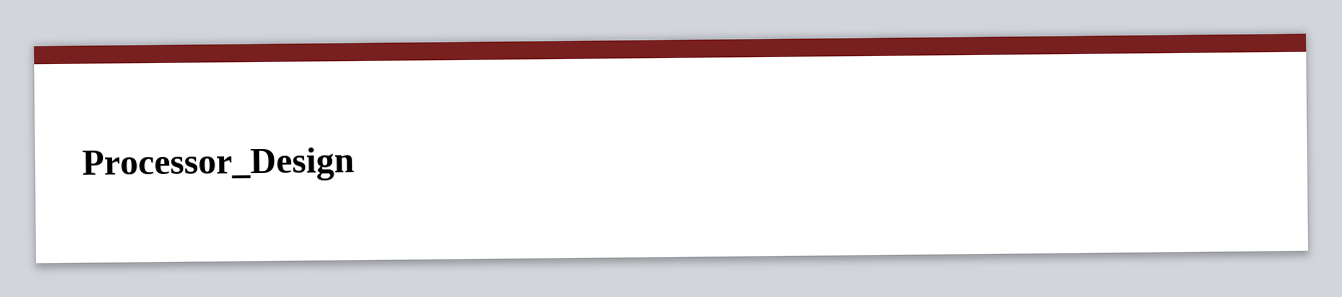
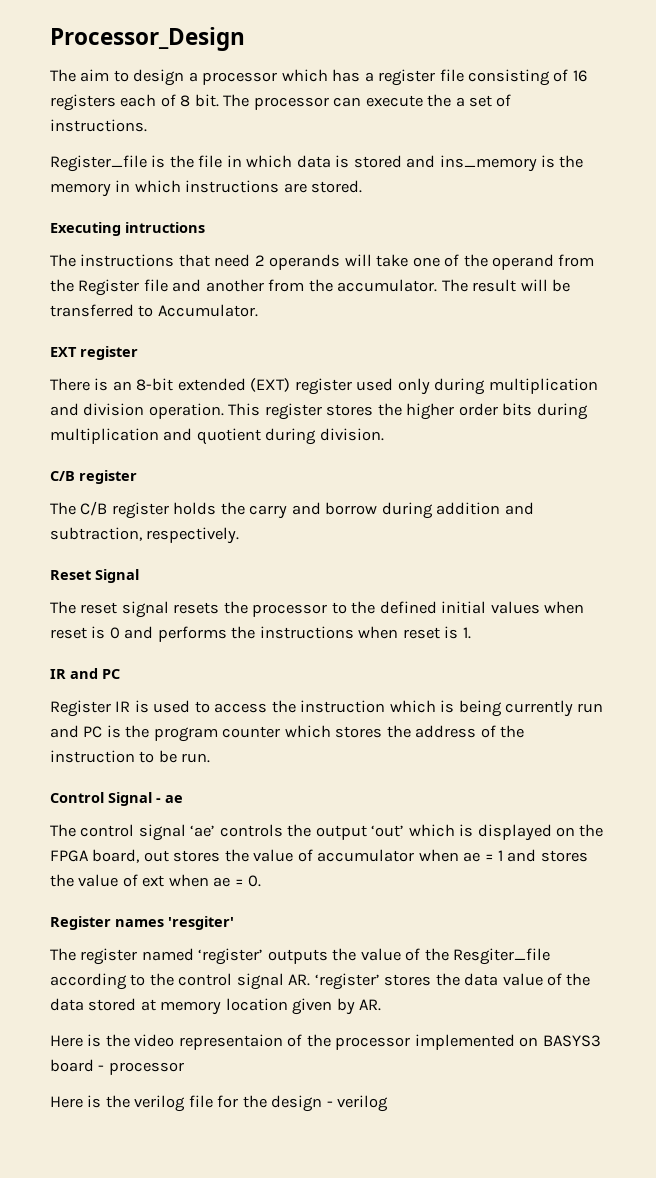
(355, 165) none -> [50,69,587,86] [50,94,512,111] [50,119,147,132] [50,155,584,172] [50,180,363,197] [50,222,205,236] [50,254,595,270] [50,279,571,296] [50,304,258,317] [50,346,138,360] [50,378,598,395] [50,403,588,420] [50,428,384,445] [50,470,137,484] [50,501,534,519] [50,527,240,544] [50,569,139,583] [50,601,585,618] [50,626,471,642] [50,668,120,679] [50,700,604,717] [50,725,525,742] [50,750,211,763] [50,792,183,806] [50,824,604,841] [50,849,588,863] [50,874,262,887] [50,916,234,930] [50,948,551,965] [50,973,591,990] [50,998,382,1015] [50,1034,601,1050] [50,1059,184,1075] [50,1095,389,1112] // The aim to design a processor which has a register file consisting of 16 registers each of 8 bit. The processor can execute the a set of instructions. // Register_file is the file in which data is stored and ins_memory is the memory in which instructions are stored. // Executing intructions // The instructions that need 2 operands will take one of the operand from the Register file and another from the accumulator. The result will be transferred to Accumulator. // EXT register // There is an 8-bit extended (EXT) register used only during multiplication and division operation. This register stores the higher order bits during multiplication and quotient during division. // C/B register // The C/B register holds the carry and borrow during addition and subtraction, respectively. // Reset Signal // The reset signal resets the processor to the defined initial values when reset is 0 and performs the instructions when reset is 1. // IR and PC // Register IR is used to access the instruction which is being currently run and PC is the program counter which stores the address of the instruction to be run. // Control Signal - ae // The control signal ‘ae’ controls the output ‘out’ which is displayed on the FPGA board, out stores the value of accumulator when ae = 1 and stores the value of ext when ae = 0. // Register names 'resgiter' // The register named ‘register’ outputs the value of the Resgiter_file according to the control signal AR. ‘register’ stores the data value of the data stored at memory location given by AR. // Here is the video representaion of the processor implemented on BASYS3 board - processor // Here is the verilog file for the design - verilog

